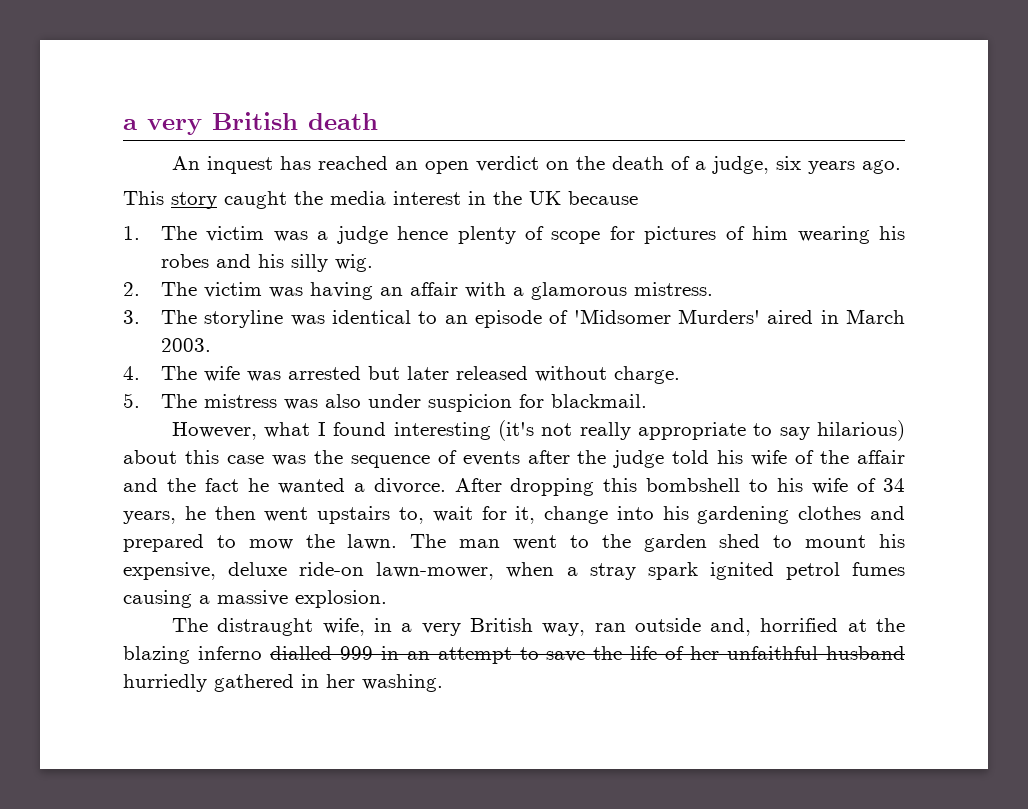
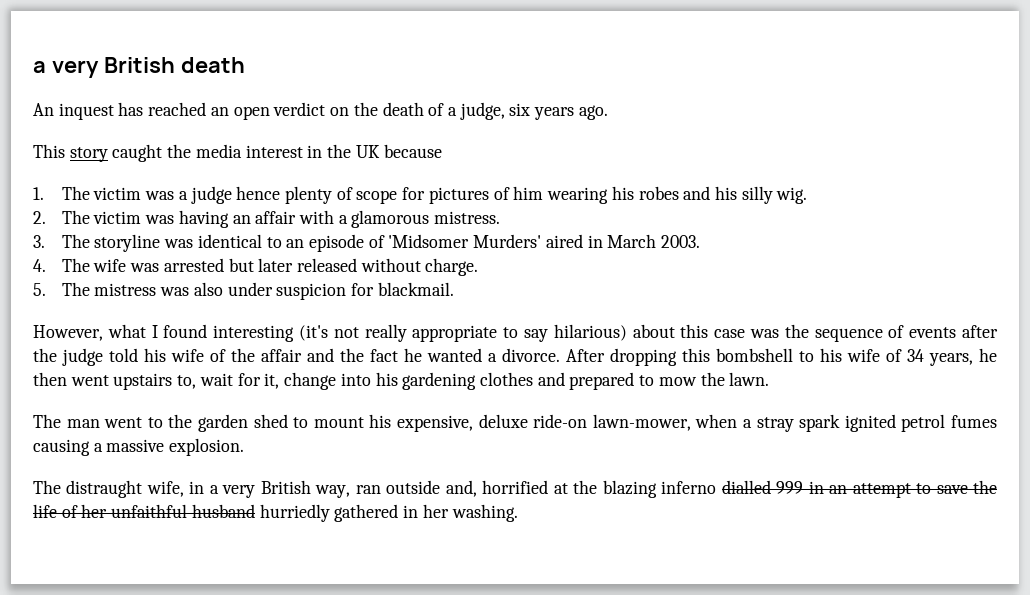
(398, 542) none -> (770, 379) //

